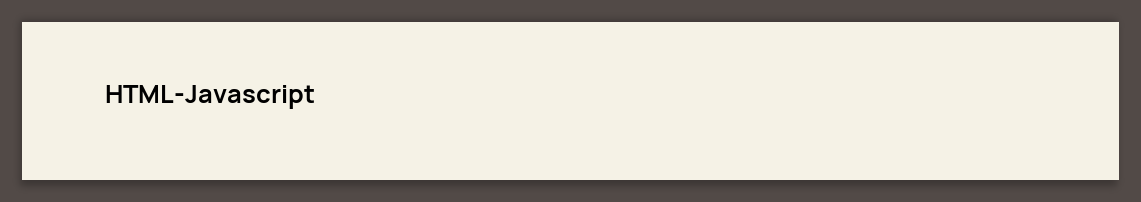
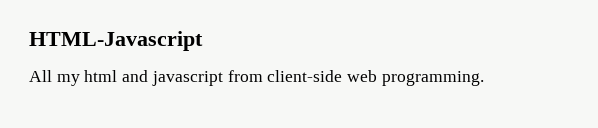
(315, 97) none -> [29,70,484,86] // All my html and javascript from client-side web programming.

